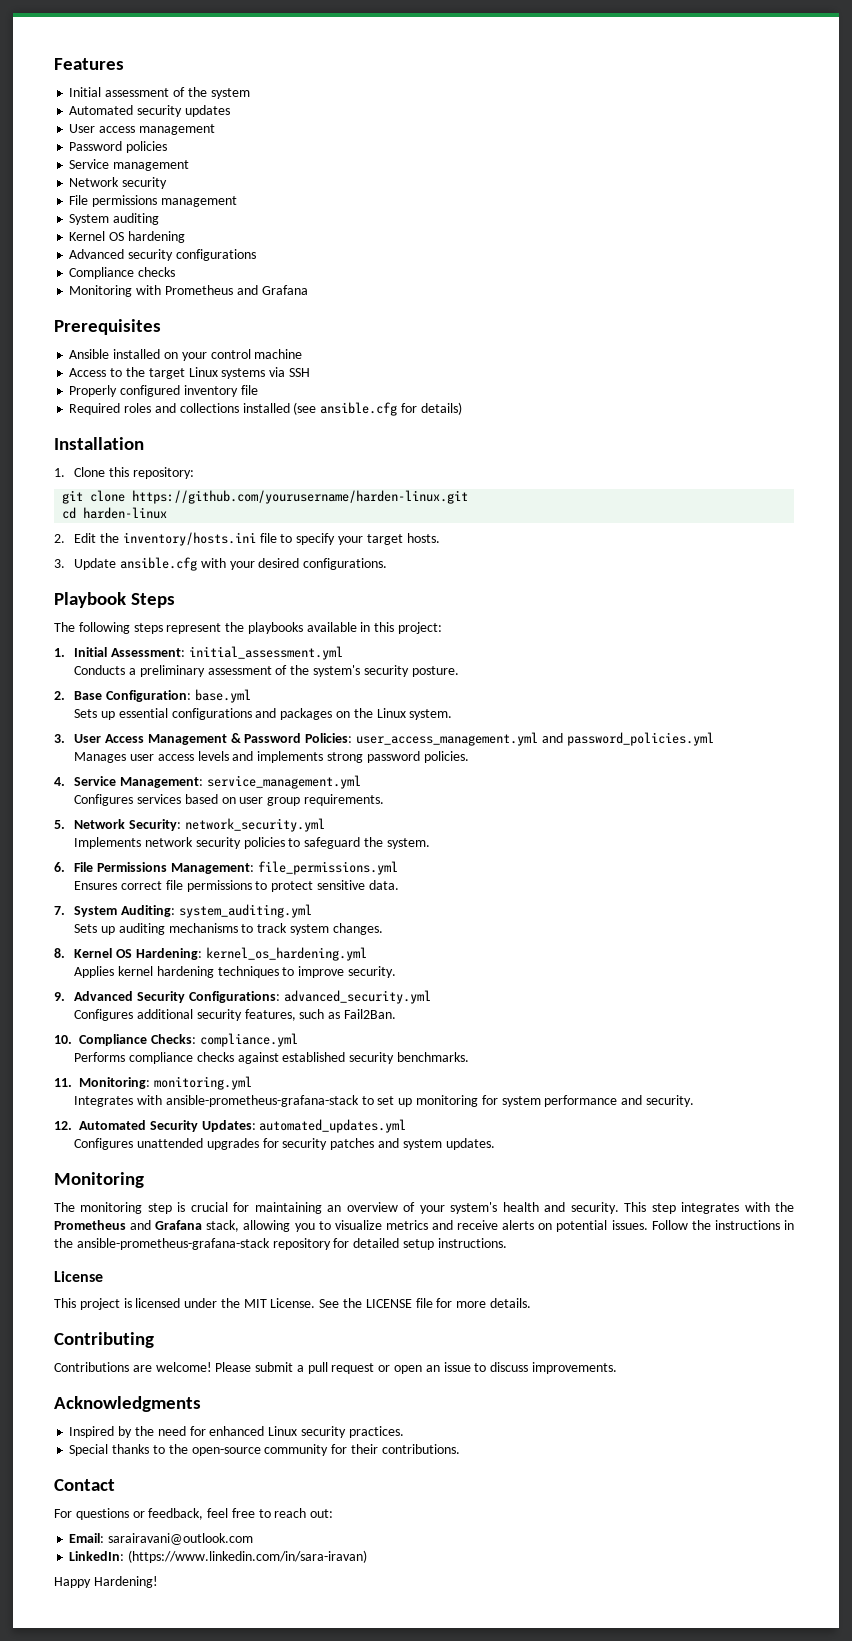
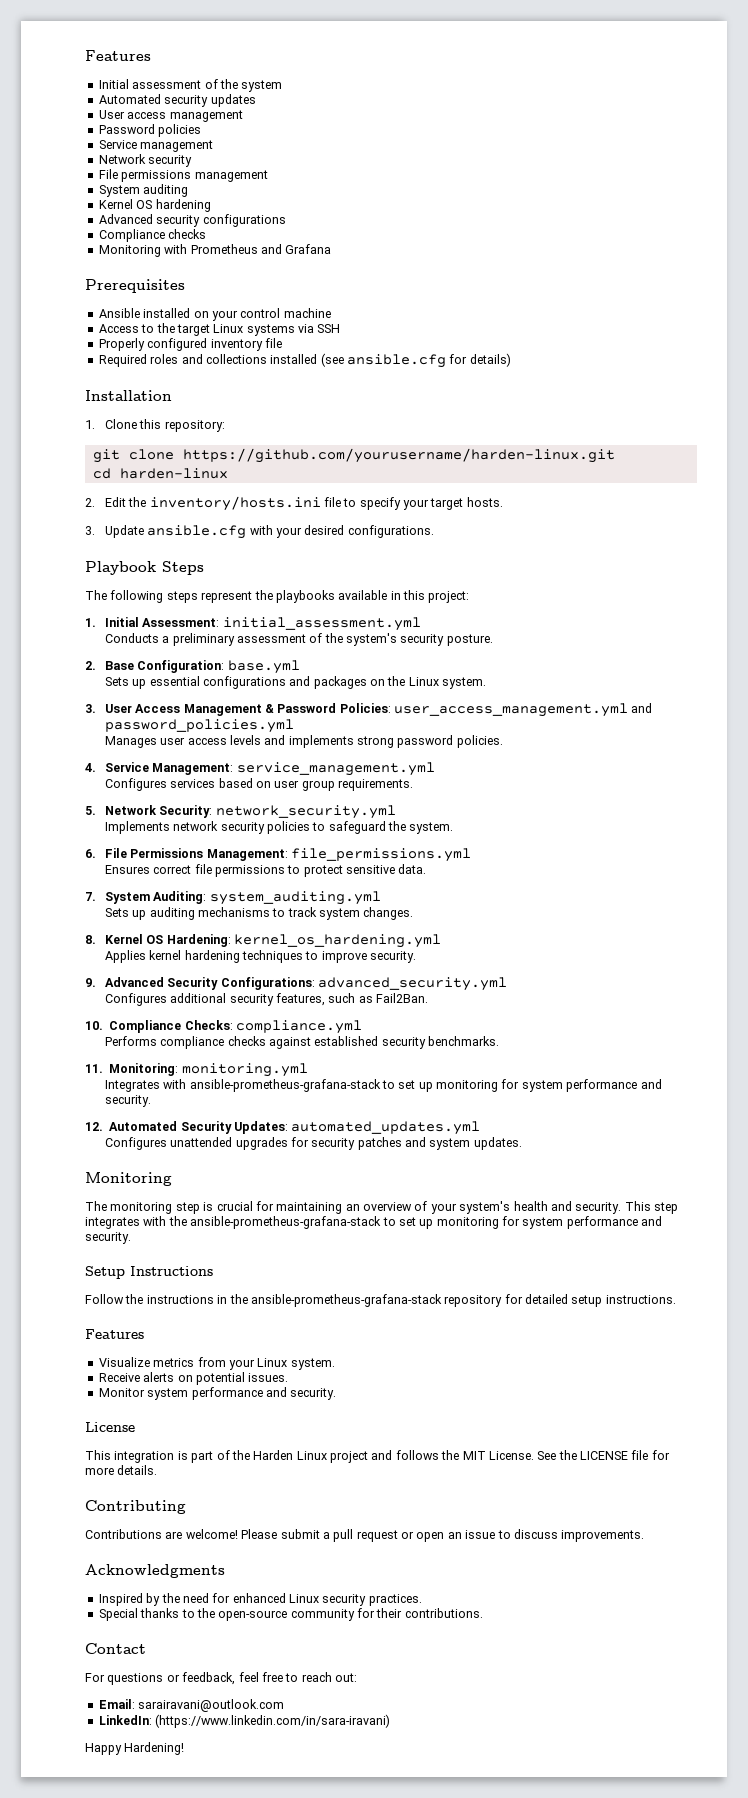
[54,1220,648,1232] Prometheus and Grafana stack, allowing you to visualize metrics and receive alerts on potential issues. -> [190,1216,663,1229] [85,1232,131,1244] [85,1266,213,1279] ansible-prometheus-grafana-stack to set up monitoring for system performance and security. // Setup Instructions //
[54,1271,103,1282] [54,1298,218,1310] License // This project is licensed under -> [85,1329,144,1339] [98,1357,335,1370] [98,1372,289,1385] [98,1387,337,1400] [85,1422,135,1432] [85,1450,439,1463] Features // Visualize metrics from your Linux system. // Receive alerts on potential issues. // Monitor system performance and security. // License // This integration is part of the Harden Linux project and follows
[128,1550,368,1563] (https://www.linkedin.com/in/sara-iravan) -> [155,1714,391,1728] (https://www.linkedin.com/in/sara-iravani)

